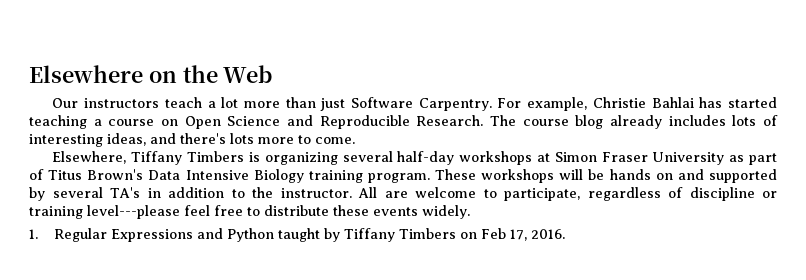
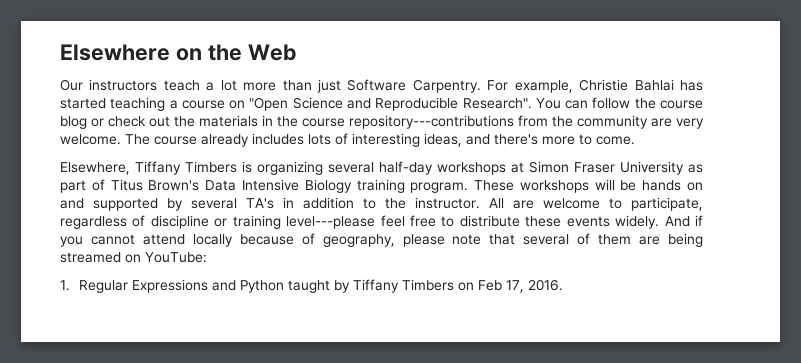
[184,116,221,129] Open -> [249,97,289,111] "Open
[416,115,484,126] Research. -> [462,97,704,109] [60,115,704,129] [60,134,121,145] Research". You can follow the course blog or check out the materials in the course repository---contributions from the community are very welcome.
[575,115,604,129] blog -> (197, 140) none
[230,133,254,144] lots -> (538, 139) none
(470, 212) none -> [664,215,704,227] [60,233,704,247] [60,252,207,263] And if you cannot attend locally because of geography, please note that several of them are being streamed on YouTube:

